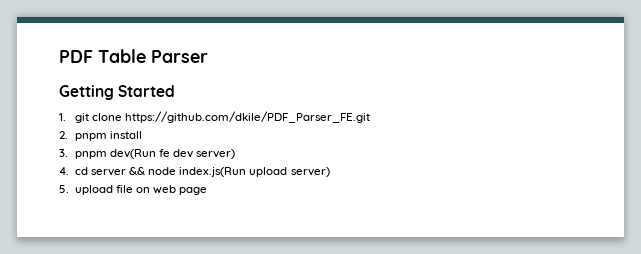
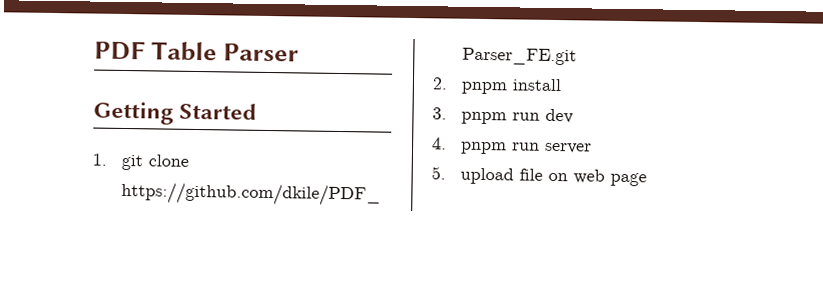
[110,149,171,159] dev(Run fe -> [511,112,540,121] run
[196,149,236,159] server) -> (574, 116) none
[74,167,88,175] cd -> [459,141,540,155] pnpm run
[129,167,330,177] && node index.js(Run upload server) -> (592, 148) none

